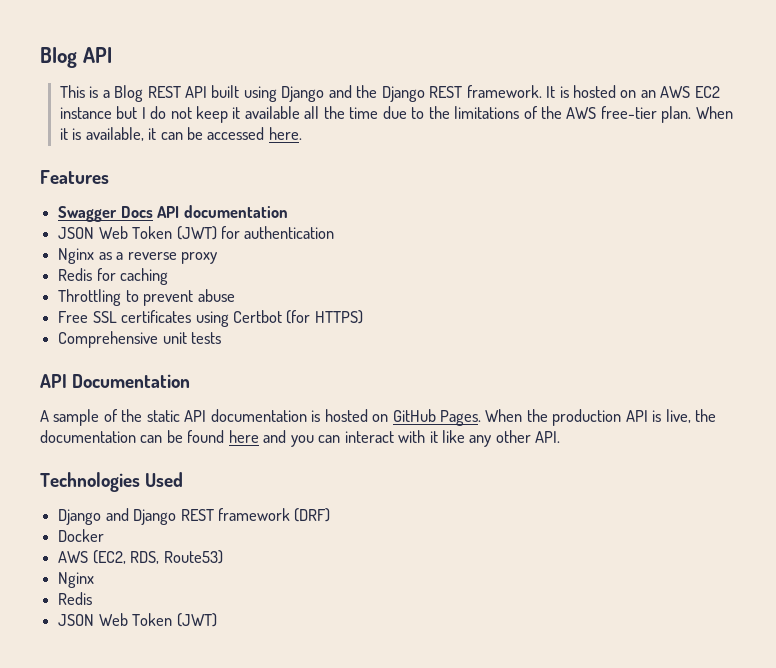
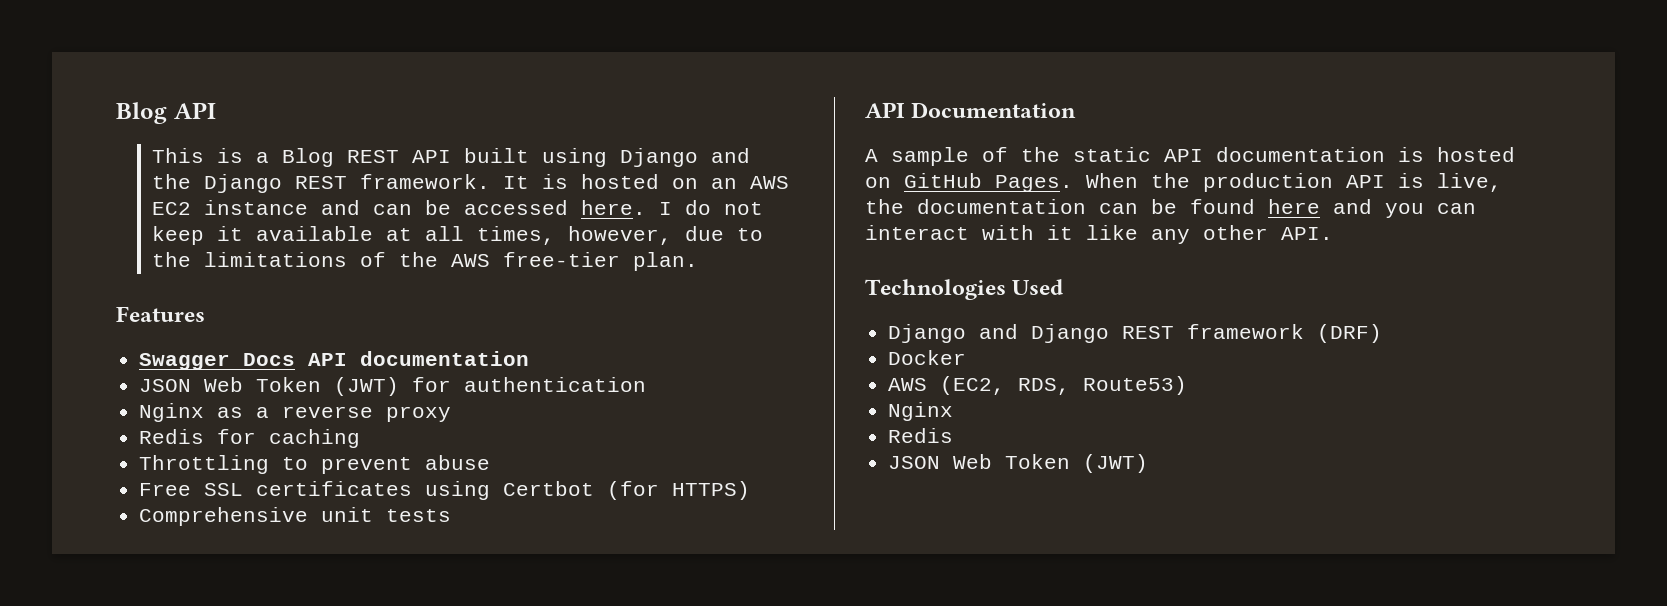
[116,106,138,119] but -> [321,200,647,215] and can be accessed here.
[304,106,379,119] all the time -> [386,226,673,245] at all times, however,
[695,106,733,119] [59,127,302,141] When it is available, it can be accessed here. -> (699, 261) none

